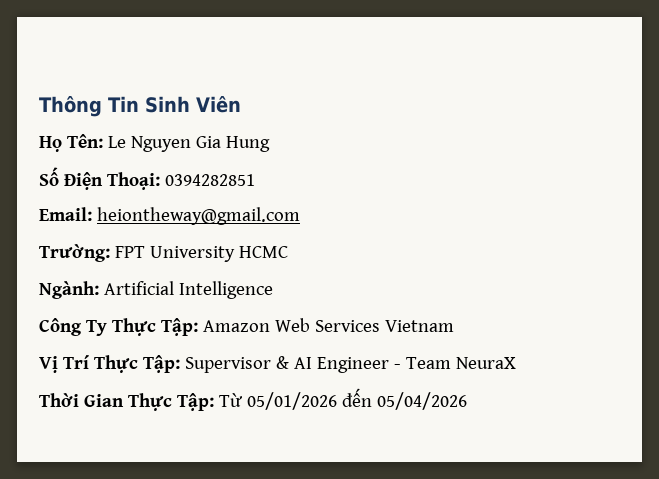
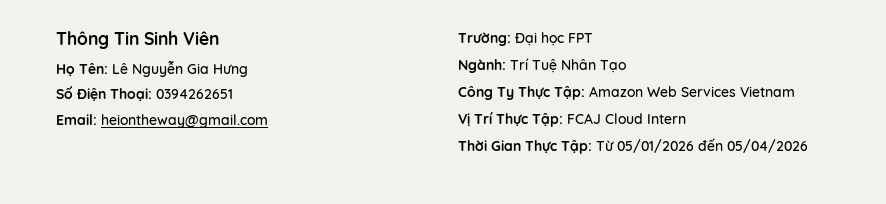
[107,136,270,152] Le Nguyen Gia Hung -> [112,60,248,77] Lê Nguyễn Gia Hưng
[164,174,255,186] 0394282851 -> [156,89,233,99] 0394262651
(110, 253) none -> [515,32,564,46] Đại học
[149,246,288,262] University HCMC -> (593, 38) none
[103,281,273,299] Artificial Intelligence -> [510,58,626,73] Trí Tuệ Nhân Tạo
[184,356,516,373] Supervisor & AI Engineer - Team NeuraX -> [567,113,686,124] FCAJ Cloud Intern

